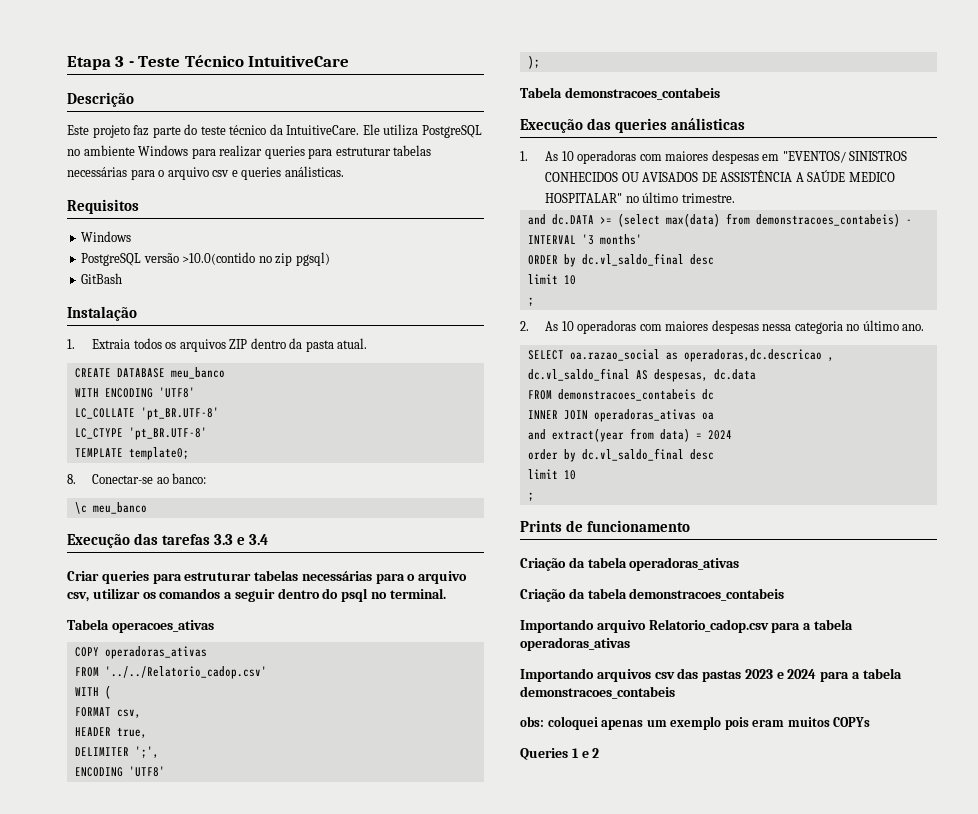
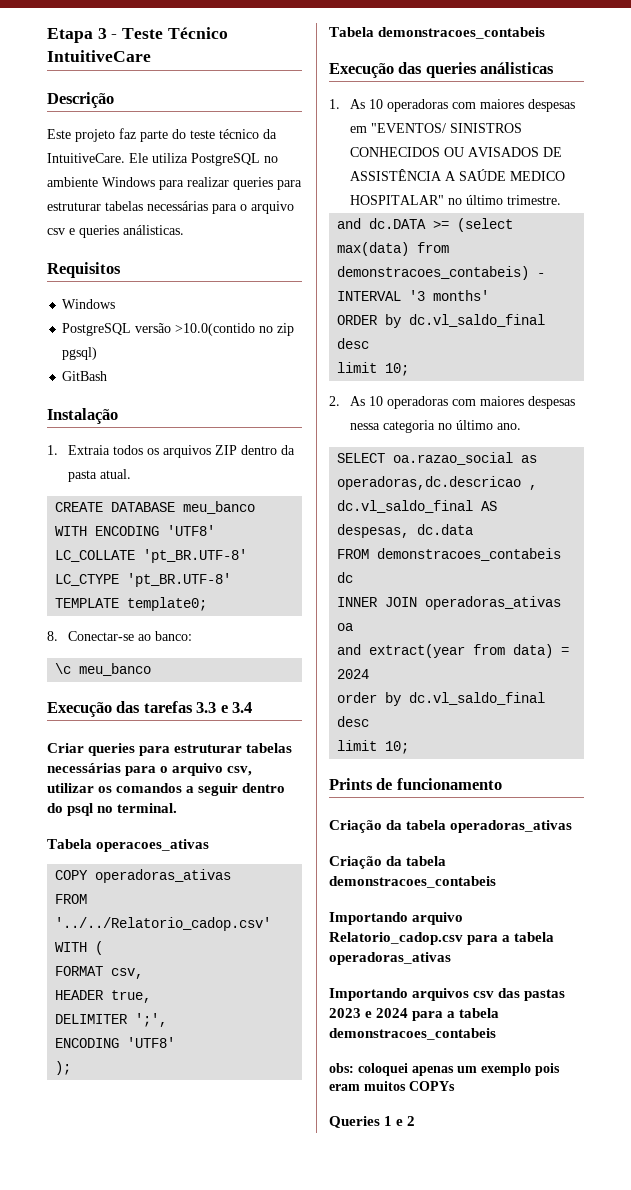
[563,275,576,285] [527,297,534,306] 10 // ; -> [385,363,410,376] 10;
[563,470,576,480] [527,492,534,501] 10 // ; -> [385,741,410,754] 10;

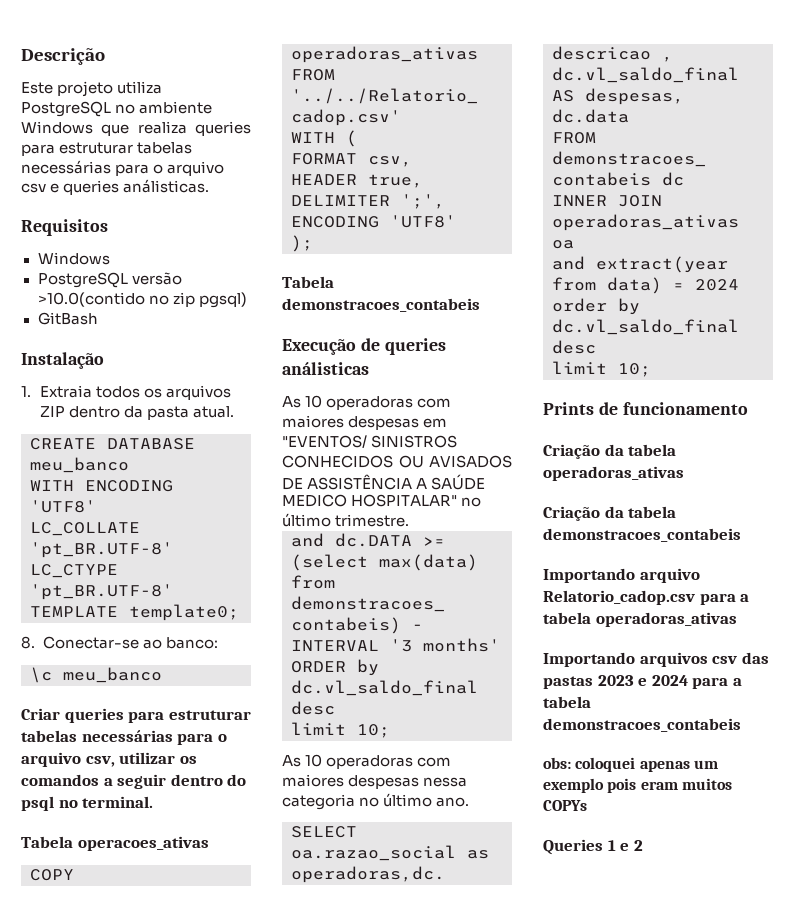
[47,27,228,43] [47,50,151,62] [47,92,114,108] [47,128,277,142] [47,153,148,163] Etapa 3 - Teste Técnico IntuitiveCare // Descrição // Este projeto faz parte do teste técnico da IntuitiveCare. Ele -> [21,48,105,65] [21,81,114,97] Descrição // Este projeto
[159,177,229,190] para realizar -> [101,121,187,136] que realiza
[47,701,253,717] // Execução das tarefas 3.3 e 3.4 -> (162, 675) none
[398,62,423,74] das -> [360,338,380,351] de
[329,99,340,109] 1. -> (369, 368) none
[329,396,340,406] 2. -> (390, 731) none

